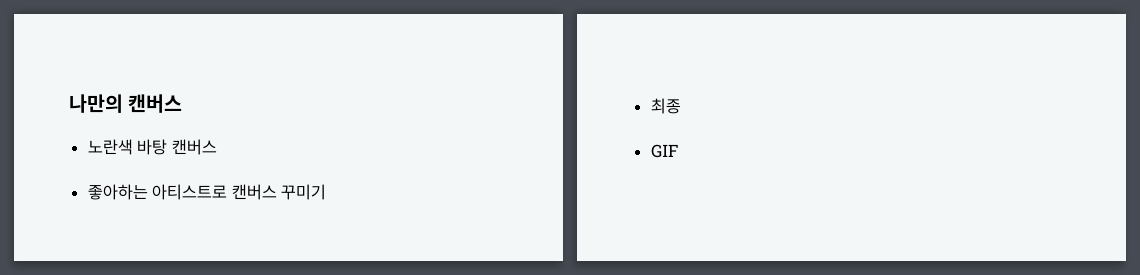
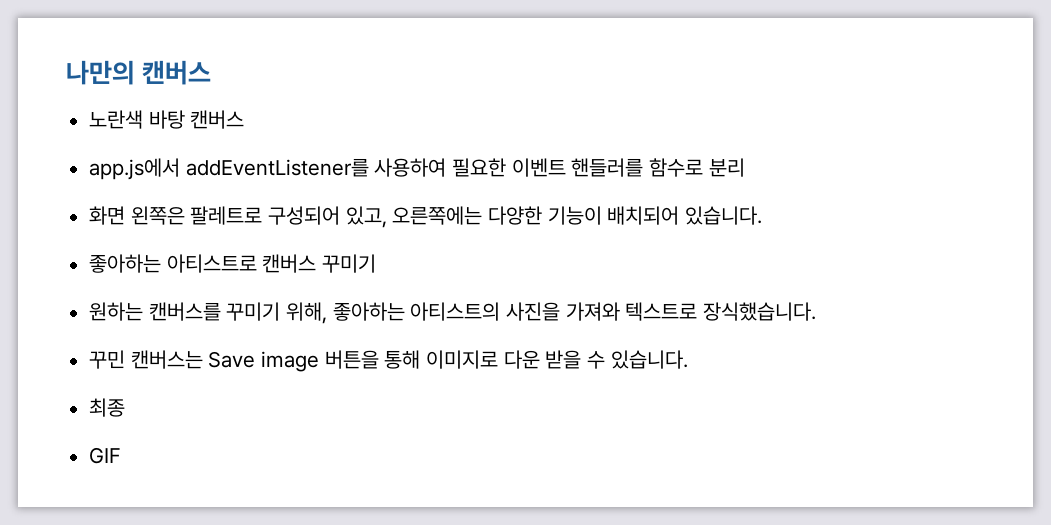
[87,184,327,200] 좋아하는 아티스트로 캔버스 꾸미기 -> [89,158,745,180] [89,206,763,228] [89,254,377,273] [89,302,817,324] [89,350,688,372] app.js에서 addEventListener를 사용하여 필요한 이벤트 핸들러를 함수로 분리 // 화면 왼쪽은 팔레트로 구성되어 있고, 오른쪽에는 다양한 기능이 배치되어 있습니다. // 좋아하는 아티스트로 캔버스 꾸미기 // 원하는 캔버스를 꾸미기 위해, 좋아하는 아티스트의 사진을 가져와 텍스트로 장식했습니다. // 꾸민 캔버스는 Save image 버튼을 통해 이미지로 다운 받을 수 있습니다.

